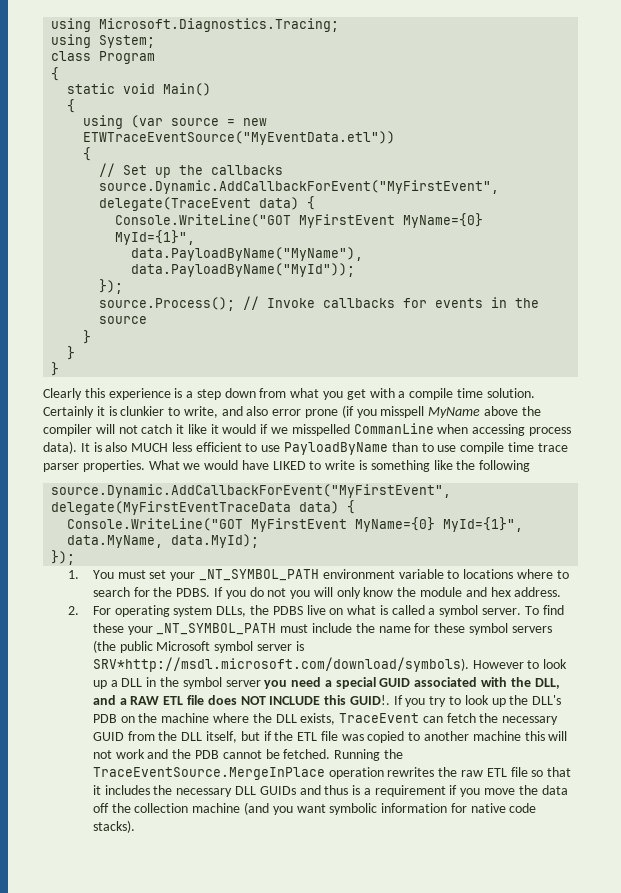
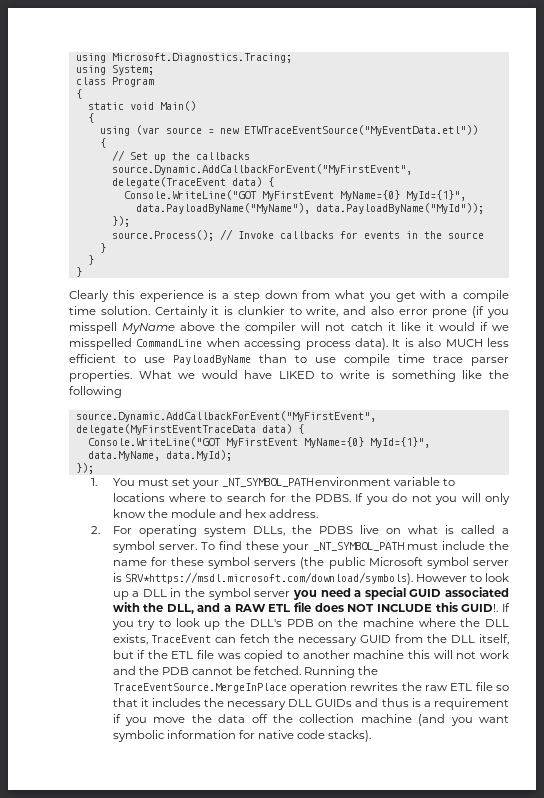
[353,423,434,434] CommanLine -> [136,339,203,347] CommandLine
[92,657,469,672] SRV*http://msdl.microsoft.com/download/symbols). -> [124,572,413,585] SRV*https://msdl.microsoft.com/download/symbols).

